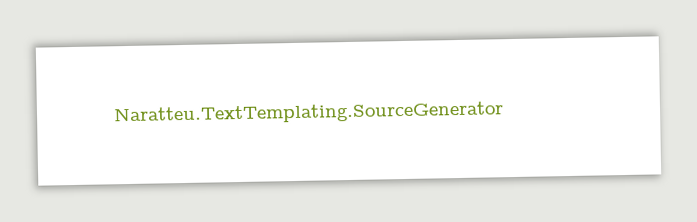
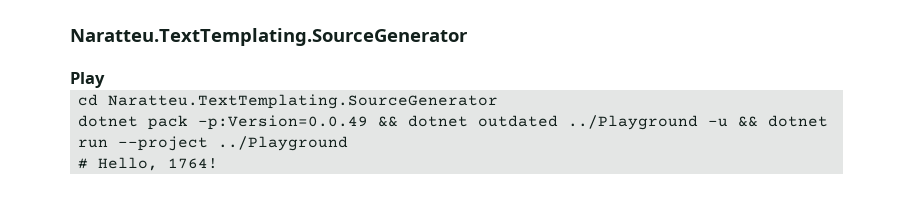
[113,101,504,126] Naratteu.TextTemplating.SourceGenerator -> [70,28,468,46] [70,72,105,88] [77,94,498,109] [77,115,828,130] [77,136,348,151] [77,157,218,171] Naratteu.TextTemplating.SourceGenerator // Play // cd Naratteu.TextTemplating.SourceGenerator // dotnet pack -p:Version=0.0.49 && dotnet outdated ../Playground -u && dotnet run --project ../Playground // # Hello, 1764!

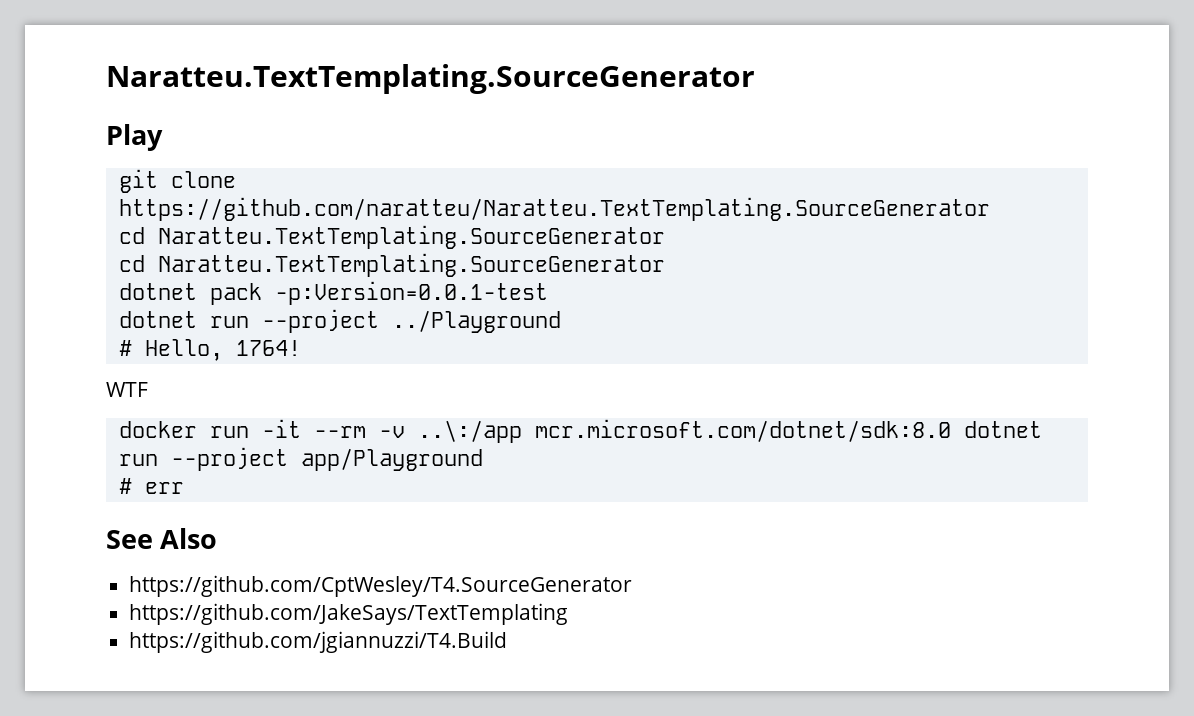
(105, 80) none -> [118,169,236,193] [118,197,990,221] [118,225,665,249] // git clone https://github.com/naratteu/Naratteu.TextTemplating.SourceGenerator // cd Naratteu.TextTemplating.SourceGenerator
[197,115,758,130] -p:Version=0.0.49 && dotnet outdated ../Playground -u && -> [274,281,548,305] -p:Version=0.0.1-test //
(218, 163) none -> [106,382,148,397] [118,419,1042,443] [118,447,483,471] [118,478,184,494] [106,528,218,549] [129,575,633,597] [129,603,569,625] [129,631,508,653] // WTF // docker run -it --rm -v ..\:/app mcr.microsoft.com/dotnet/sdk:8.0 dotnet run --project app/Playground // # err // See Also // https://github.com/CptWesley/T4.SourceGenerator // https://github.com/JakeSays/TextTemplating // https://github.com/jgiannuzzi/T4.Build

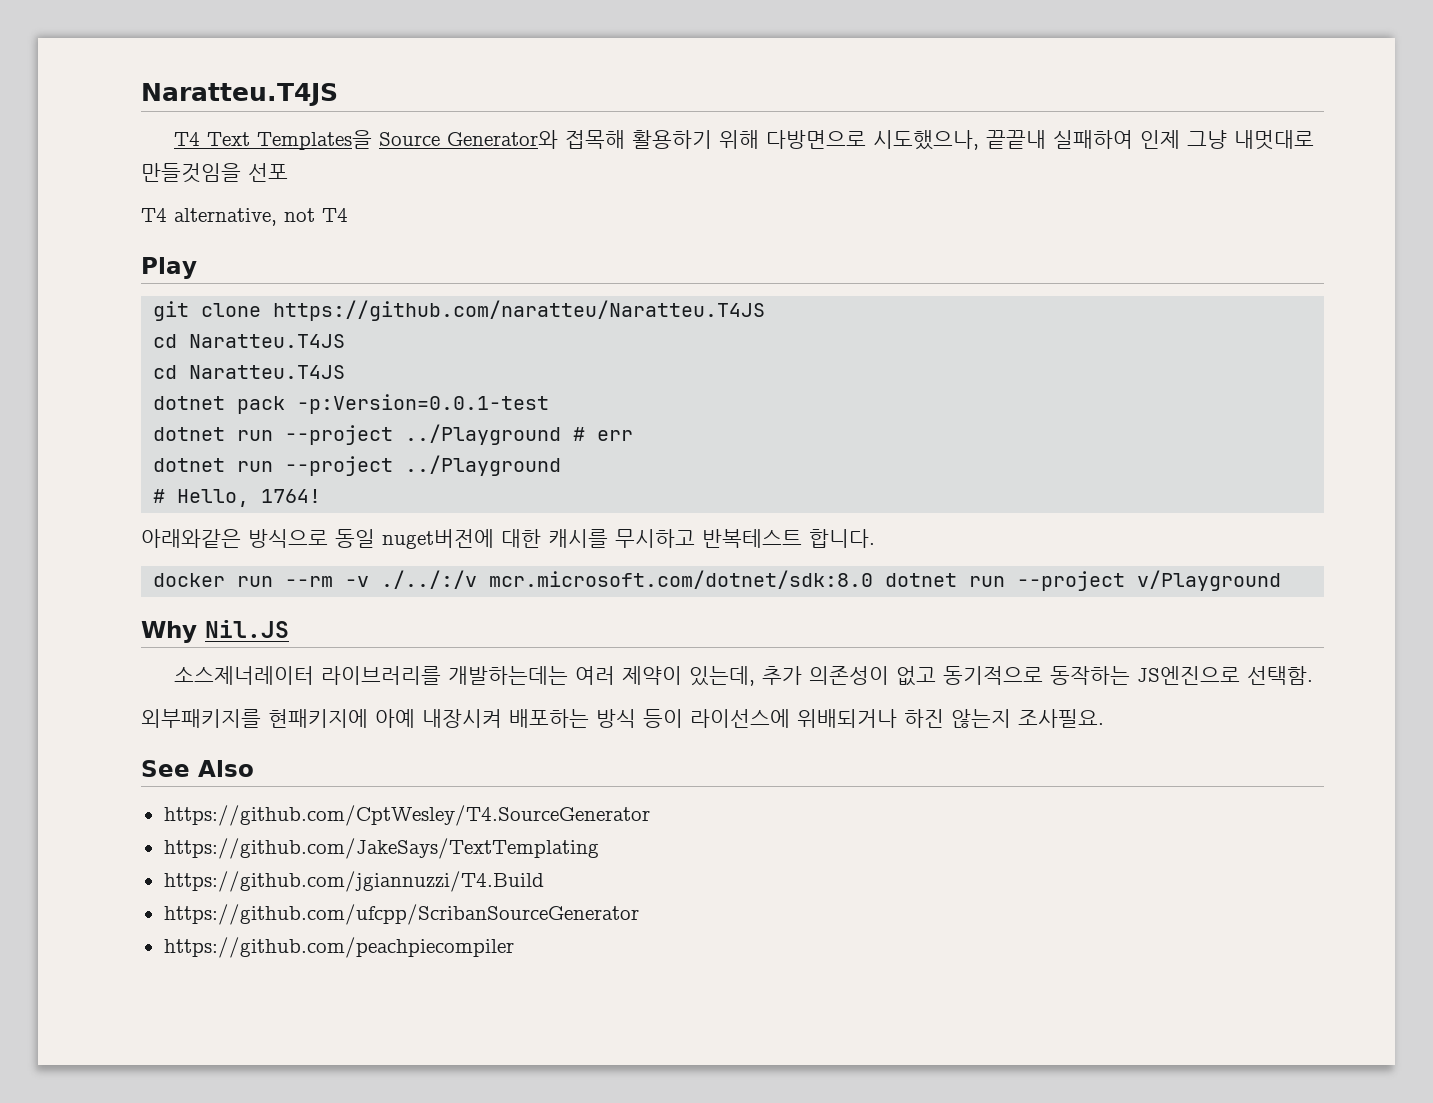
[106,64,755,94] Naratteu.TextTemplating.SourceGenerator -> [141,83,338,106] [173,130,1314,150] [141,163,288,183] [141,208,348,226] Naratteu.T4JS // T4 Text Templates을 Source Generator와 접목해 활용하기 위해 다방면으로 시도했으나, 끝끝내 실패하여 인제 그냥 내멋대로 만들것임을 선포 // T4 alternative, not T4
[118,197,990,221] [118,225,665,249] [118,253,665,277] https://github.com/naratteu/Naratteu.TextTemplating.SourceGenerator // cd Naratteu.TextTemplating.SourceGenerator // cd Naratteu.TextTemplating.SourceGenerator -> [273,300,766,321] [153,334,346,348] [153,365,346,379] https://github.com/naratteu/Naratteu.T4JS // cd Naratteu.T4JS // cd Naratteu.T4JS
(548, 293) none -> [153,424,634,445] // dotnet run --project ../Playground # err
[106,382,148,397] WTF -> [141,529,875,549] 아래와같은 방식으로 동일 nuget버전에 대한 캐시를 무시하고 반복테스트 합니다.
[261,419,301,438] -it -> (274, 581) none
[417,420,522,443] ..\:/app -> [381,570,478,589] ./../:/v
[300,448,483,471] [118,478,184,494] app/Playground // # err -> [1137,570,1282,591] [141,620,289,643] [173,666,1313,686] [141,709,1104,728] v/Playground // Why Nil.JS // 소스제너레이터 라이브러리를 개발하는데는 여러 제약이 있는데, 추가 의존성이 없고 동기적으로 동작하는 JS엔진으로 선택함. // 외부패키지를 현패키지에 아예 내장시켜 배포하는 방식 등이 라이선스에 위배되거나 하진 않는지 조사필요.
(508, 642) none -> [163,904,639,925] [163,937,514,958] // https://github.com/ufcpp/ScribanSourceGenerator // https://github.com/peachpiecompiler

